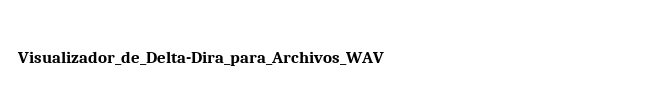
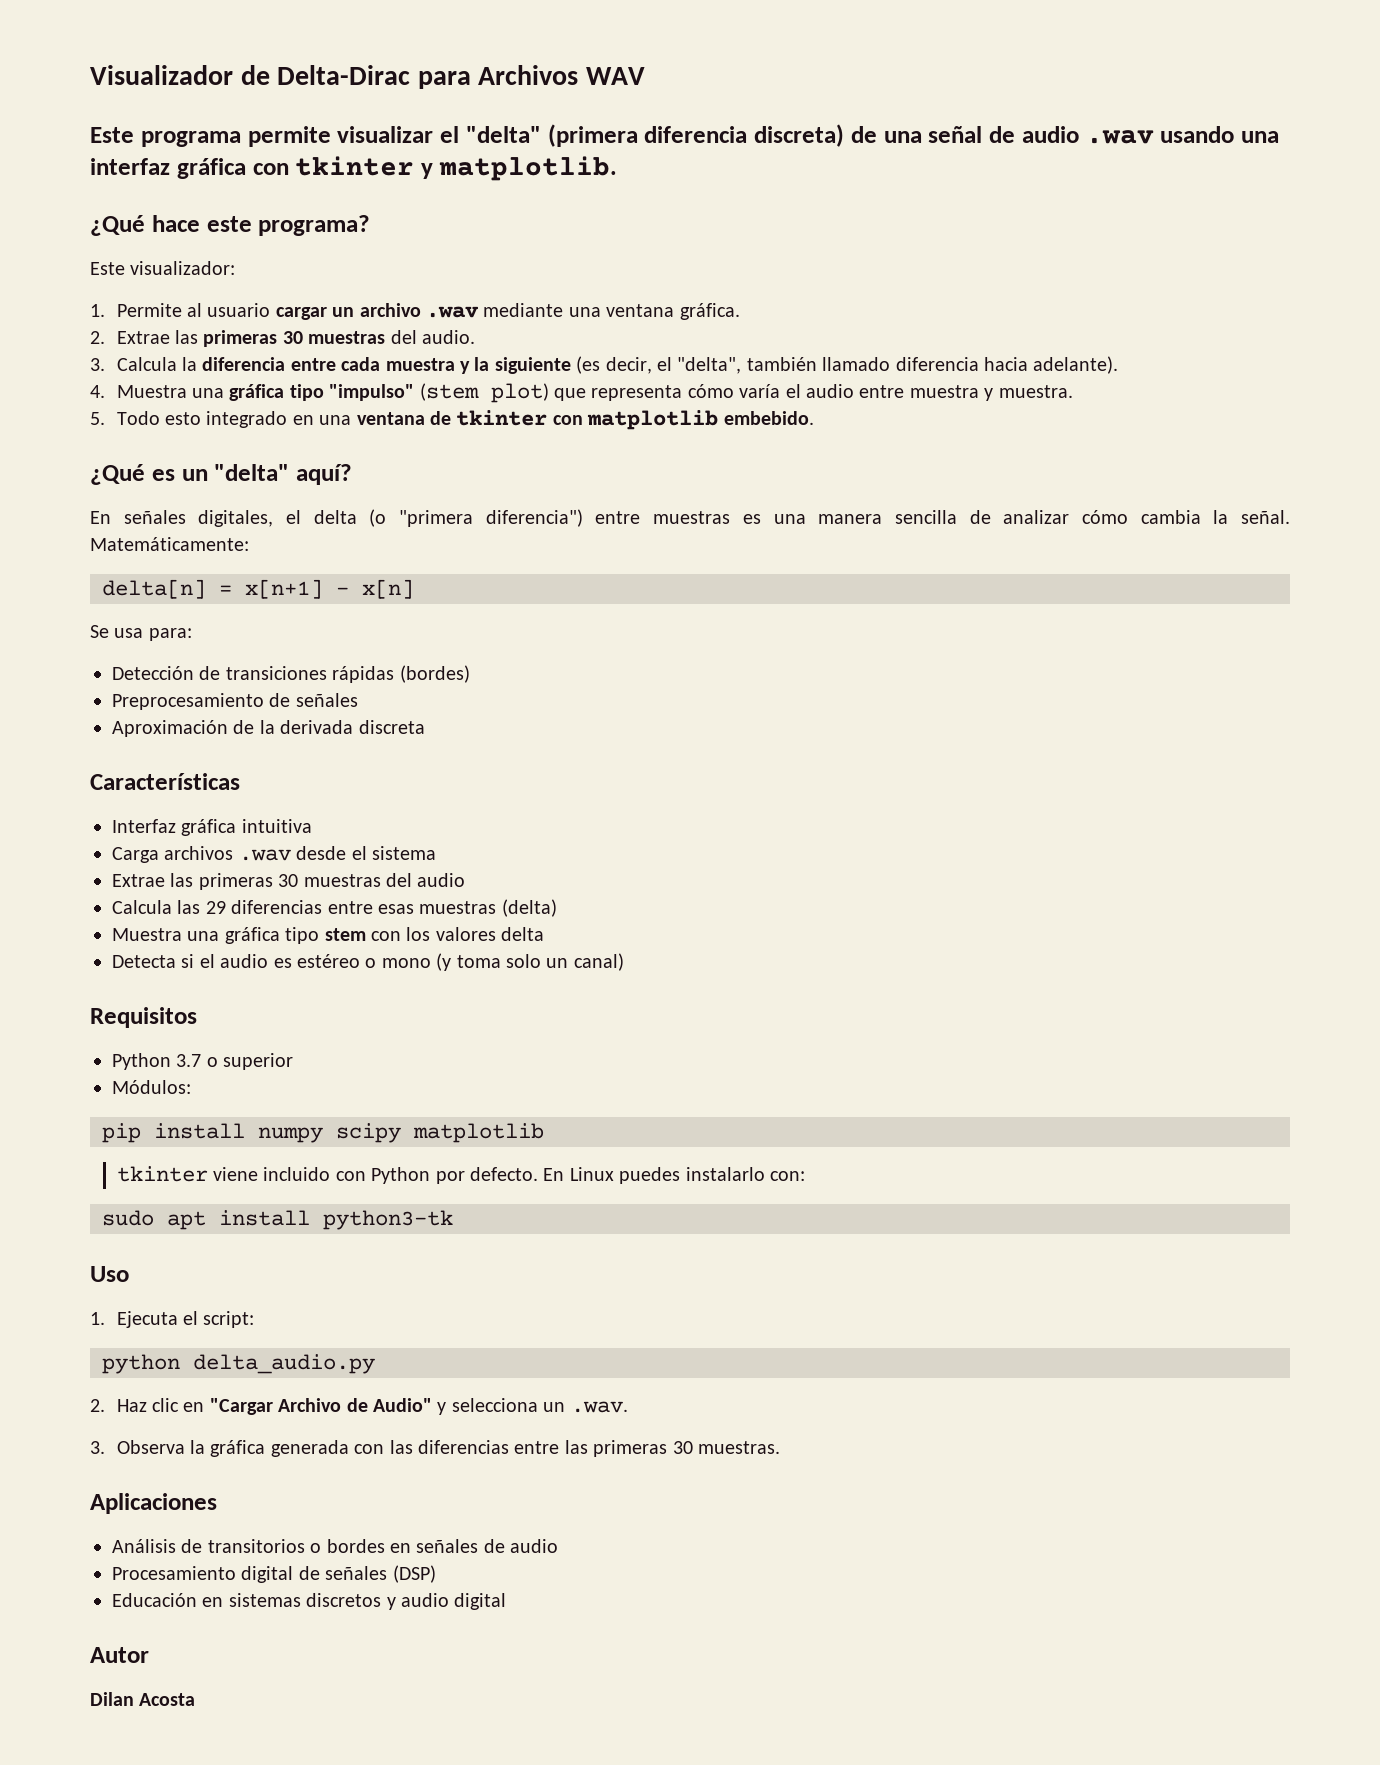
[17,51,384,66] Visualizador_de_Delta-Dira_para_Archivos_WAV -> [90,65,645,89] [90,124,1279,147] [90,156,617,181] [90,215,371,236] [90,261,236,275] [90,303,740,320] [90,330,476,347] [90,356,1119,374] [90,383,1073,403] [90,410,814,430] [90,464,352,485] [90,509,1291,527] [90,537,249,551] [102,579,414,599] [90,625,192,641] [112,665,470,683] [112,693,358,710] [112,720,425,737] [90,773,240,790] [112,819,312,836] [112,846,436,863] [112,873,466,890] [112,899,557,917] [112,927,545,944] [112,953,624,971] [90,1007,197,1028] [112,1053,294,1070] [112,1080,191,1094] [102,1123,544,1143] [116,1166,806,1184] [102,1210,453,1230] [90,1266,129,1282] [90,1311,255,1328] [102,1354,375,1374] [90,1398,628,1415] [90,1440,781,1457] [90,1493,217,1514] [112,1539,559,1553] [112,1565,436,1583] [112,1593,507,1610] [90,1647,149,1663] [90,1692,196,1706] Visualizador de Delta-Dirac para Archivos WAV // Este programa permite visualizar el "delta" (primera diferencia discreta) de una señal de audio .wav usando una interfaz gráfica con tkinter y matplotlib. // ¿Qué hace este programa? // Este visualizador: // 1. Permite al usuario cargar un archivo .wav mediante una ventana gráfica. // 2. Extrae las primeras 30 muestras del audio. // 3. Calcula la diferencia entre cada muestra y la siguiente (es decir, el "delta", también llamado diferencia hacia adelante). // 4. Muestra una gráfica tipo "impulso" (stem plot) que representa cómo varía el audio entre muestra y muestra. // 5. Todo esto integrado en una ventana de tkinter con matplotlib embebido. // ¿Qué es un "delta" aquí? // En señales digitales, el delta (o "primera diferencia") entre muestras es una manera sencilla de analizar cómo cambia la señal. Matemáticamente: // delta[n] = x[n+1] - x[n] // Se usa para: // Detección de transiciones rápidas (bordes) // Preprocesamiento de señales // Aproximación de la derivada discreta // Características // Interfaz gráfica intuitiva // Carga archivos .wav desde el sistema // Extrae las primeras 30 muestras del audio // Calcula las 29 diferencias entre esas muestras (delta) // Muestra una gráfica tipo stem con los valores delta // Detecta si el audio es estéreo o mono (y toma solo un canal) // Requisitos // Python 3.7 o superior // Módulos: // pip install numpy scipy matplotlib // tkinter viene incluido con Python por defecto. En Linux puedes instalarlo con: // sudo apt install python3-tk // Uso // 1. Ejecuta el script: // python delta_audio.py // 2. Haz clic en "Cargar Archivo de Audio" y selecciona un .wav. // 3. Observa la gráfica generada con las diferencias entre las primeras 30 muestras. // Aplicaciones // Análisis de transitorios o bordes en señales de audio // Procesamiento digital de señales (DSP) // Educación en sistemas discretos y audio digital // Autor // Dilan Acosta

